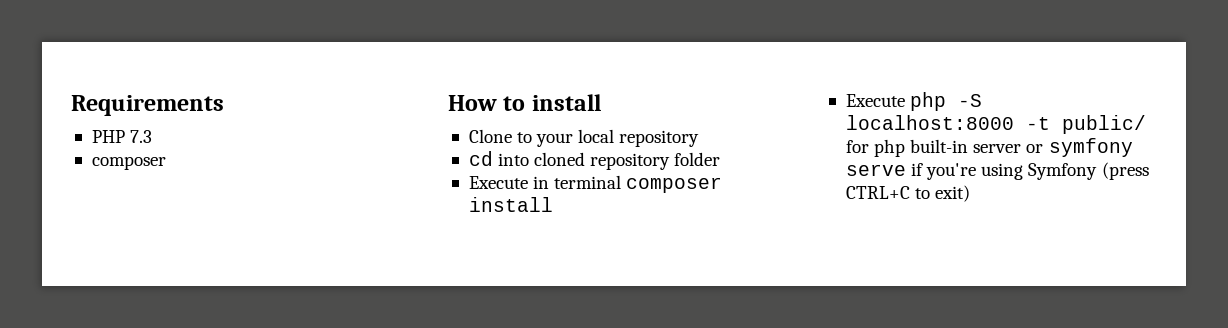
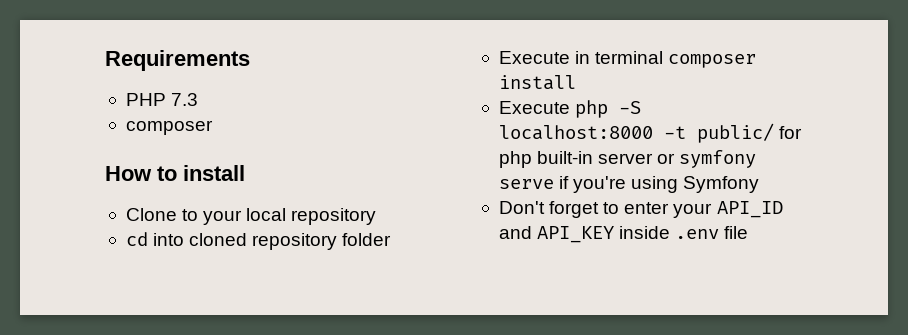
[1101,162,1149,180] [845,185,971,202] (press CTRL+C to exit) -> [498,201,783,218] [498,226,749,243] // Don't forget to enter your API_ID and API_KEY inside .env file

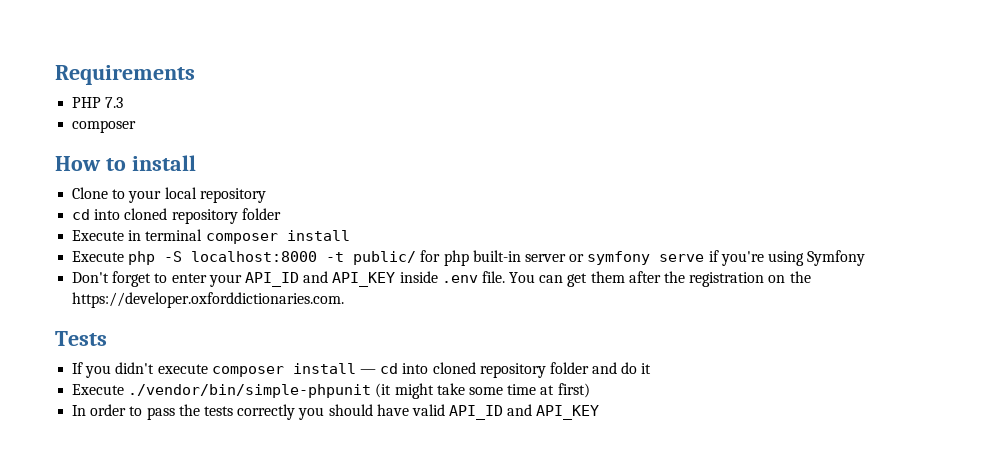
[724,226,749,239] file -> [481,271,811,287] [72,292,345,308] [55,331,107,346] [72,362,652,378] [72,383,590,399] [72,404,600,420] file. You can get them after the registration on the https://developer.oxforddictionaries.com. // Tests // If you didn't execute composer install — cd into cloned repository folder and do it // Execute ./vendor/bin/simple-phpunit (it might take some time at first) // In order to pass the tests correctly you should have valid API_ID and API_KEY

